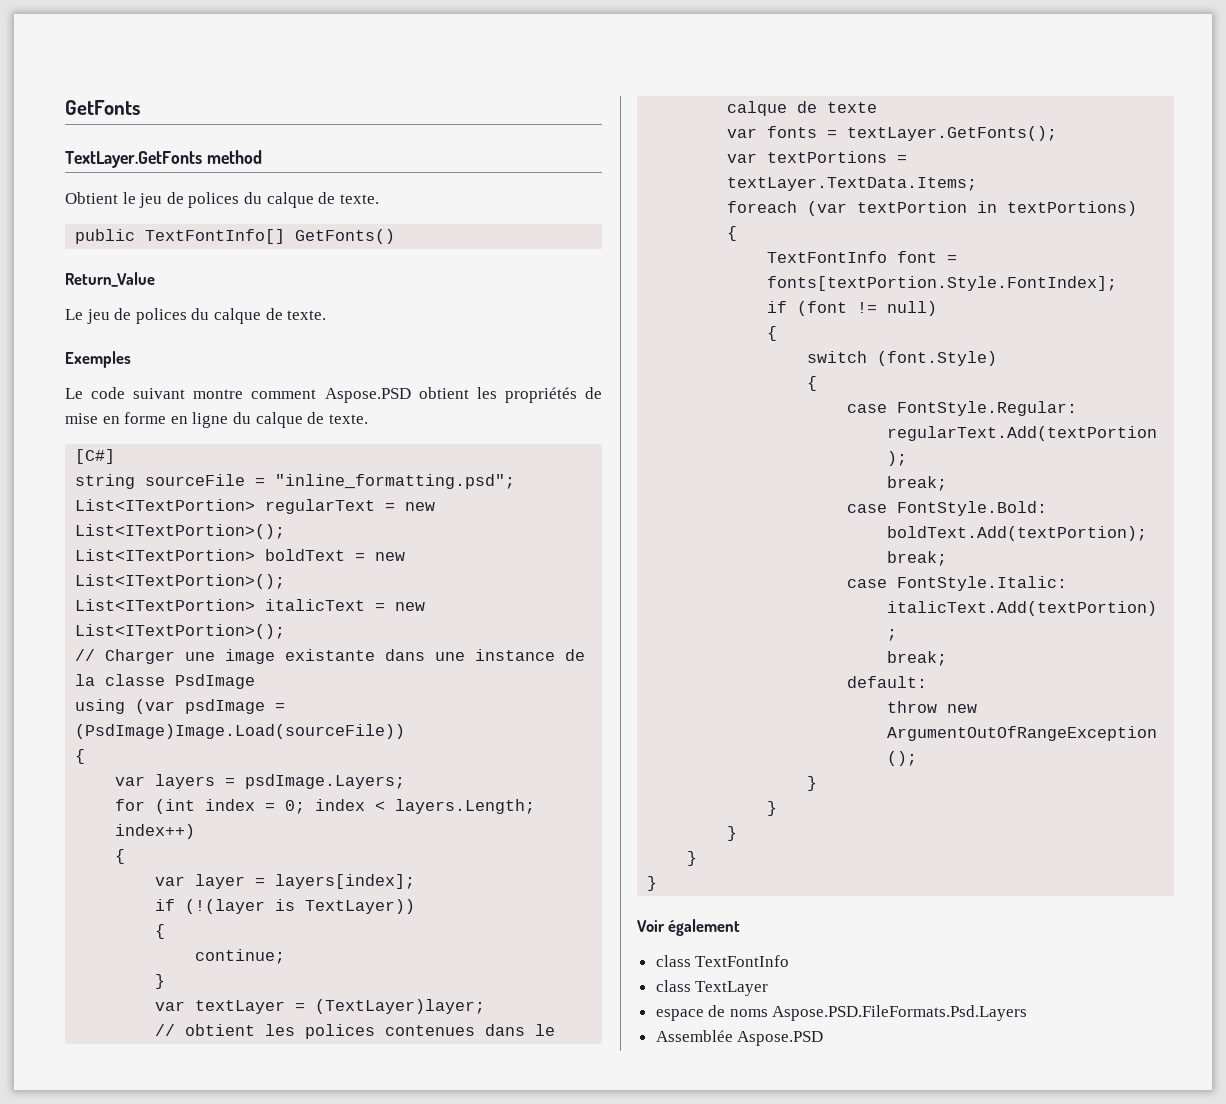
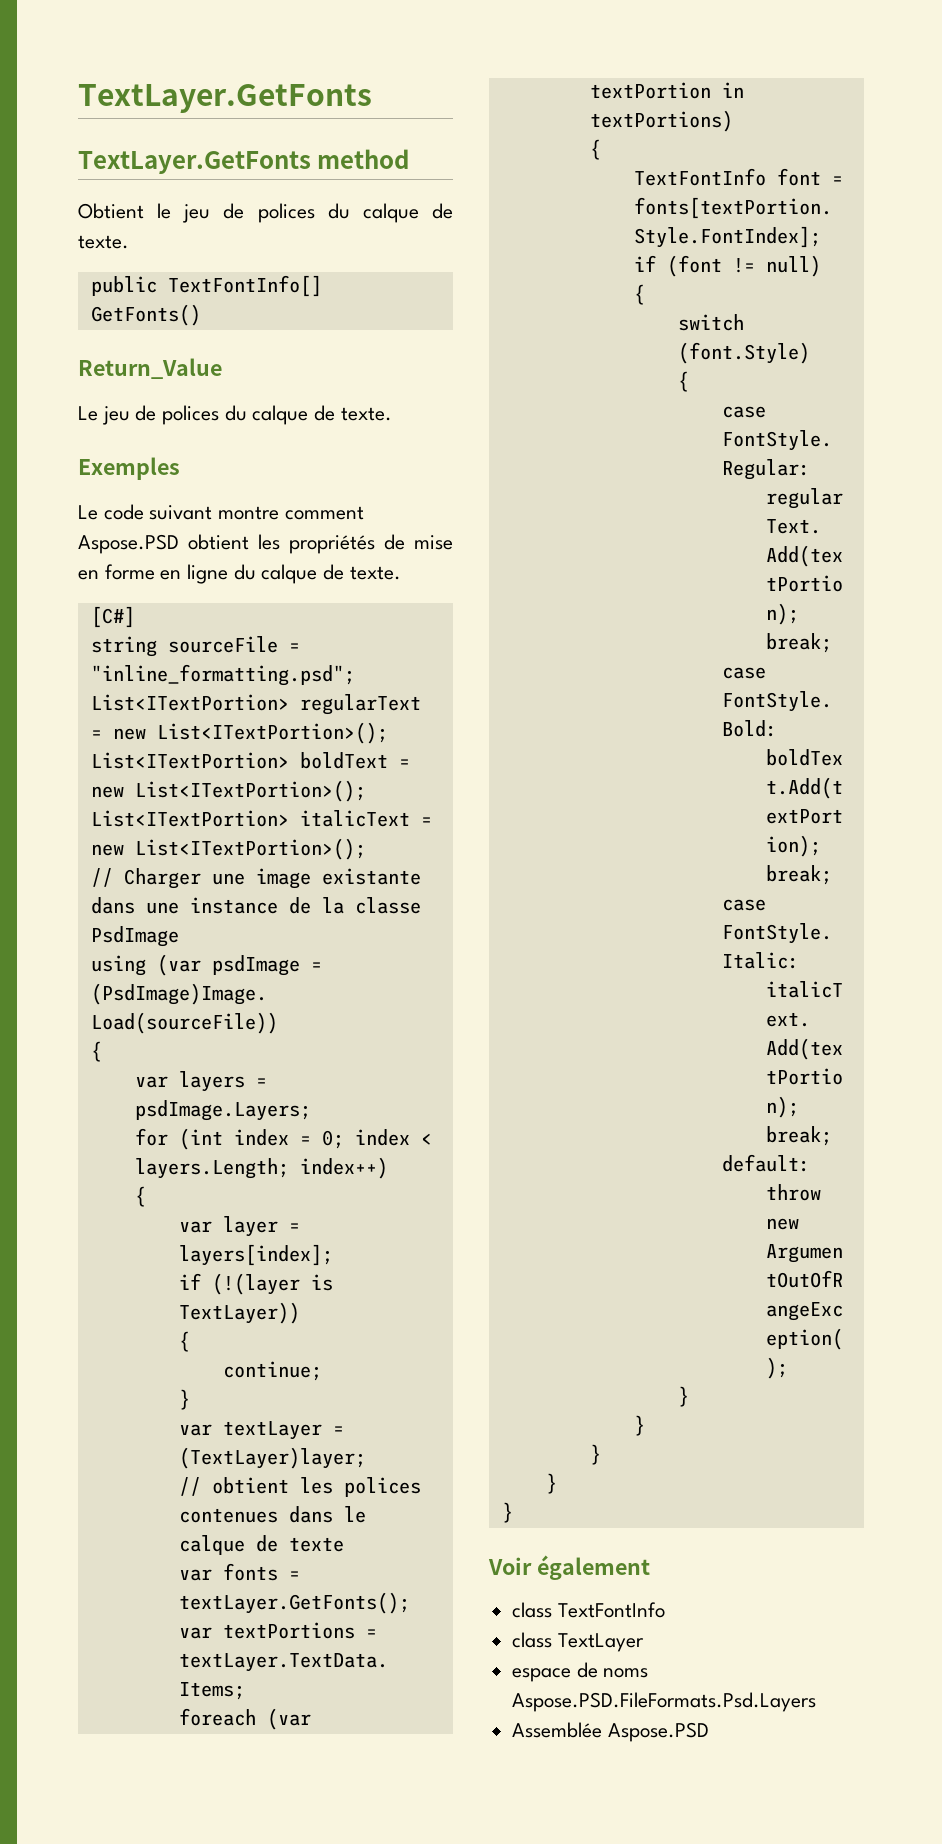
[65,100,140,115] GetFonts -> [78,84,372,113] TextLayer.GetFonts

